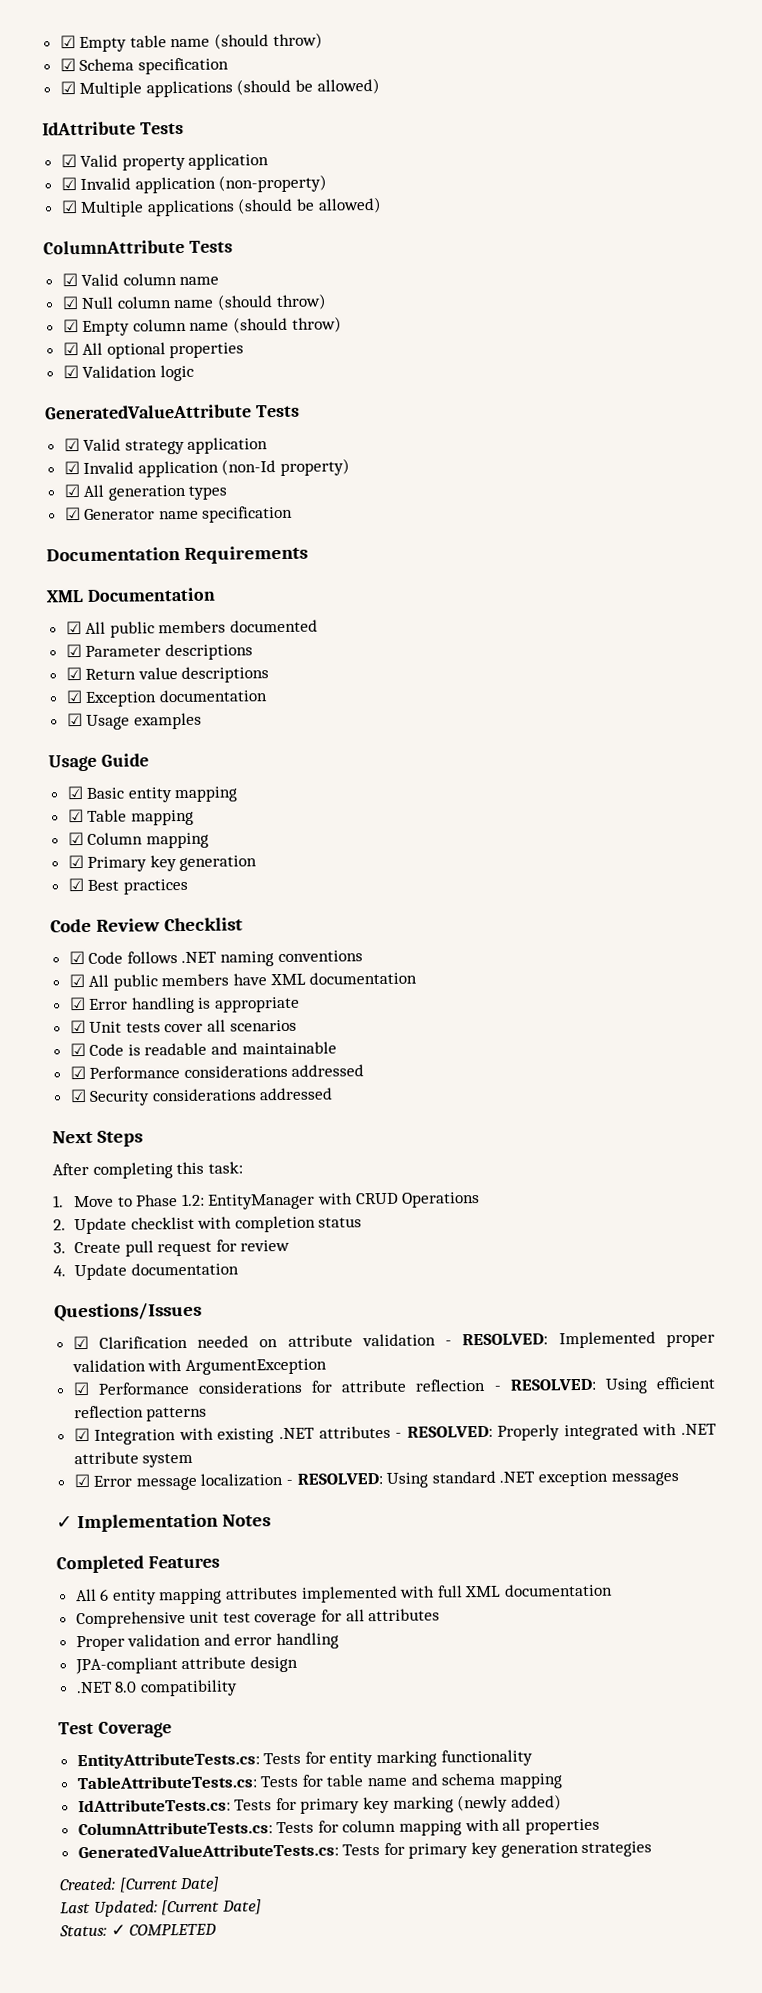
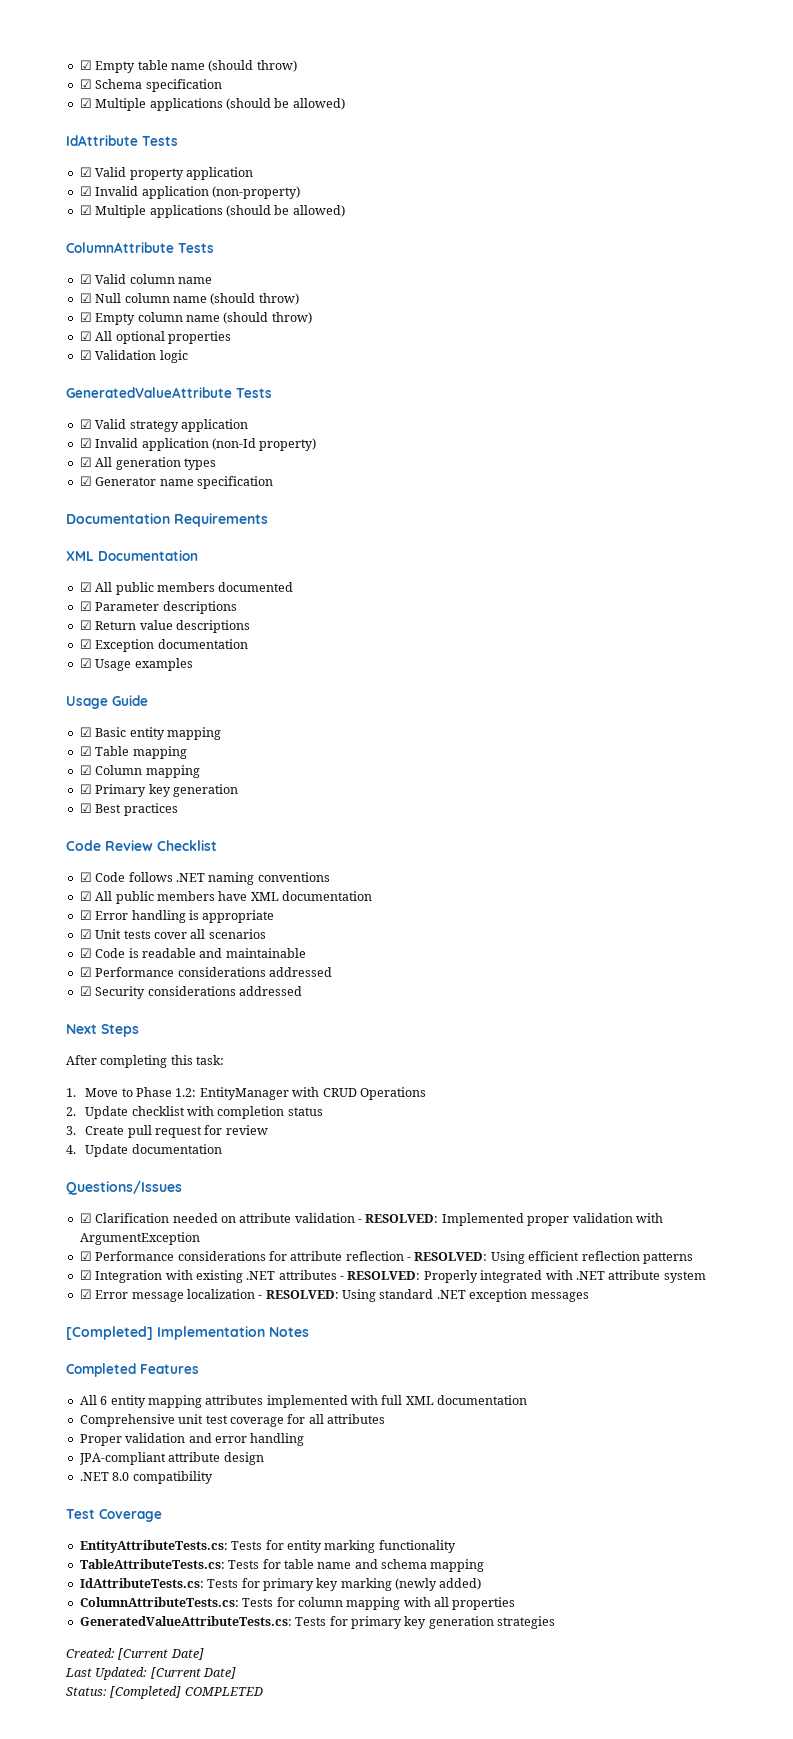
[56,1516,73,1529] ✓ -> [66,1326,153,1340] [Completed]
[110,1924,126,1936] ✓ -> [110,1686,182,1699] [Completed]

